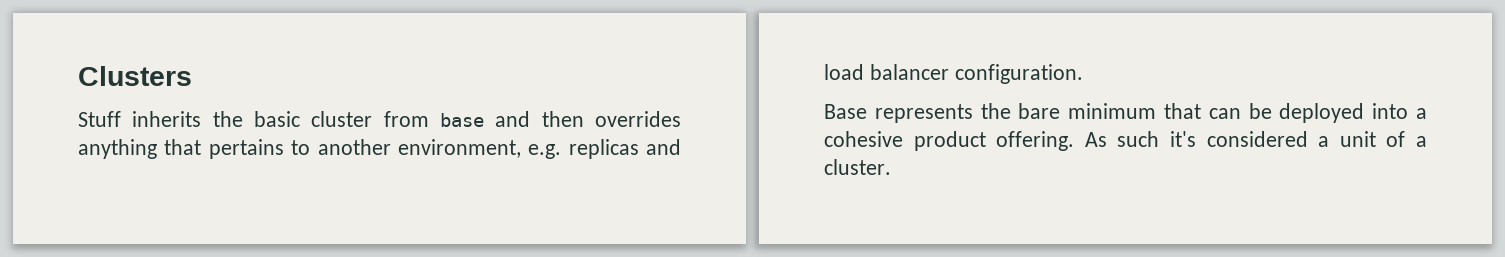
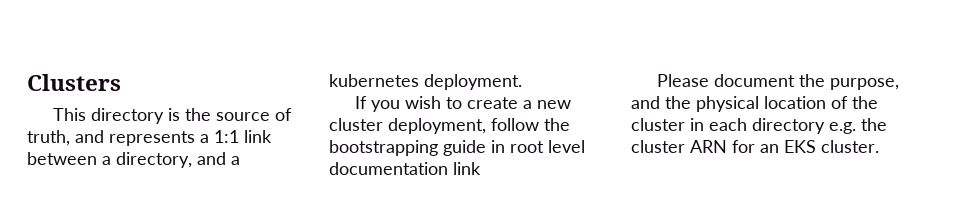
[78,111,681,127] [78,139,681,159] [824,64,1083,84] [824,103,1427,123] [824,131,1427,151] Stuff inherits the basic cluster from base and then overrides anything that pertains to another environment, e.g. replicas and load balancer configuration. // Base represents the bare minimum that can be deployed into a cohesive product offering. As such it's considered a unit of a -> [52,108,292,124] [27,130,272,146] [27,152,240,168] [329,74,522,90] [354,96,571,112] [329,118,570,134] [329,140,585,156] [329,162,481,175] [656,74,899,90] [631,96,878,112] [631,118,887,134] [631,140,816,153] This directory is the source of truth, and represents a 1:1 link between a directory, and a kubernetes deployment. // If you wish to create a new cluster deployment, follow the bootstrapping guide in root level documentation link // Please document the purpose, and the physical location of the cluster in each directory e.g. the cluster ARN for an EKS

